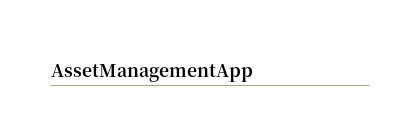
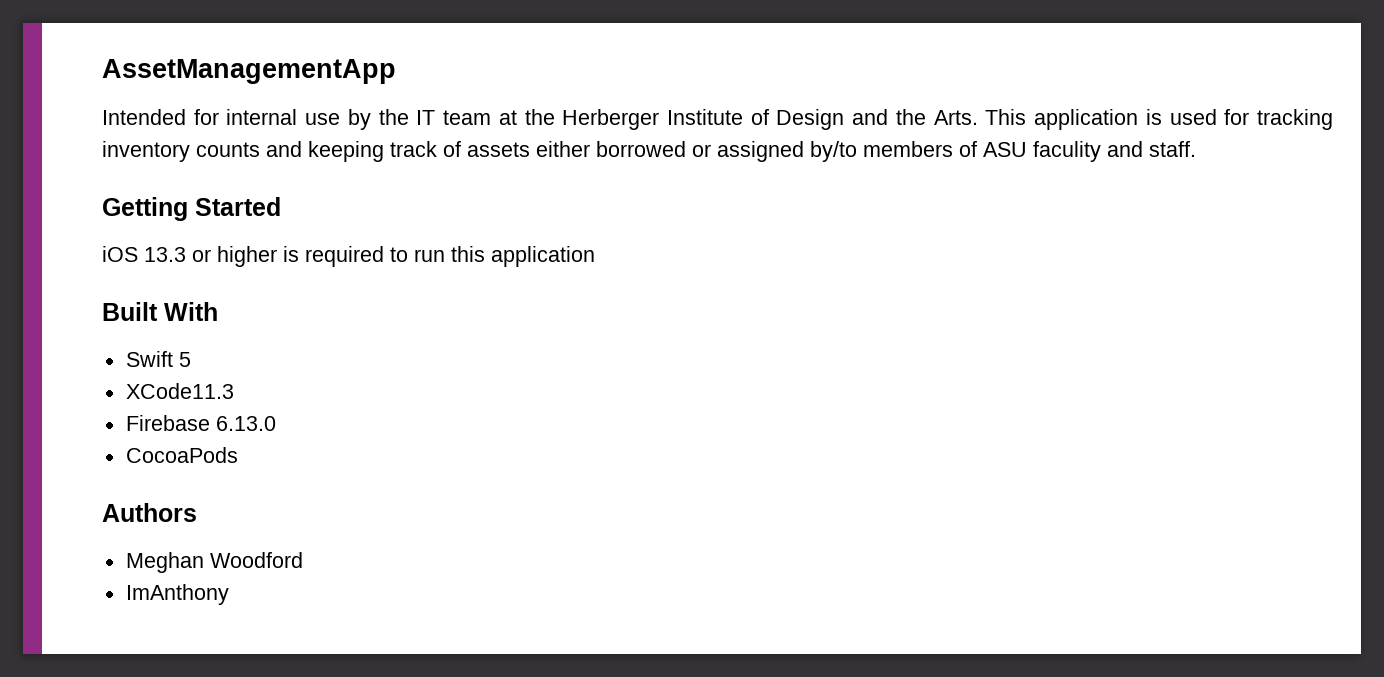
(253, 73) none -> [102,109,1334,130] [102,141,1196,162] [102,197,281,221] [102,246,595,267] [102,302,218,321] [125,351,191,367] [125,383,234,399] [125,415,276,431] [125,447,238,463] [102,503,197,522] [125,552,303,573] [125,584,229,605] // Intended for internal use by the IT team at the Herberger Institute of Design and the Arts. This application is used for tracking inventory counts and keeping track of assets either borrowed or assigned by/to members of ASU faculity and staff. // Getting Started // iOS 13.3 or higher is required to run this application // Built With // Swift 5 // XCode11.3 // Firebase 6.13.0 // CocoaPods // Authors // Meghan Woodford // ImAnthony

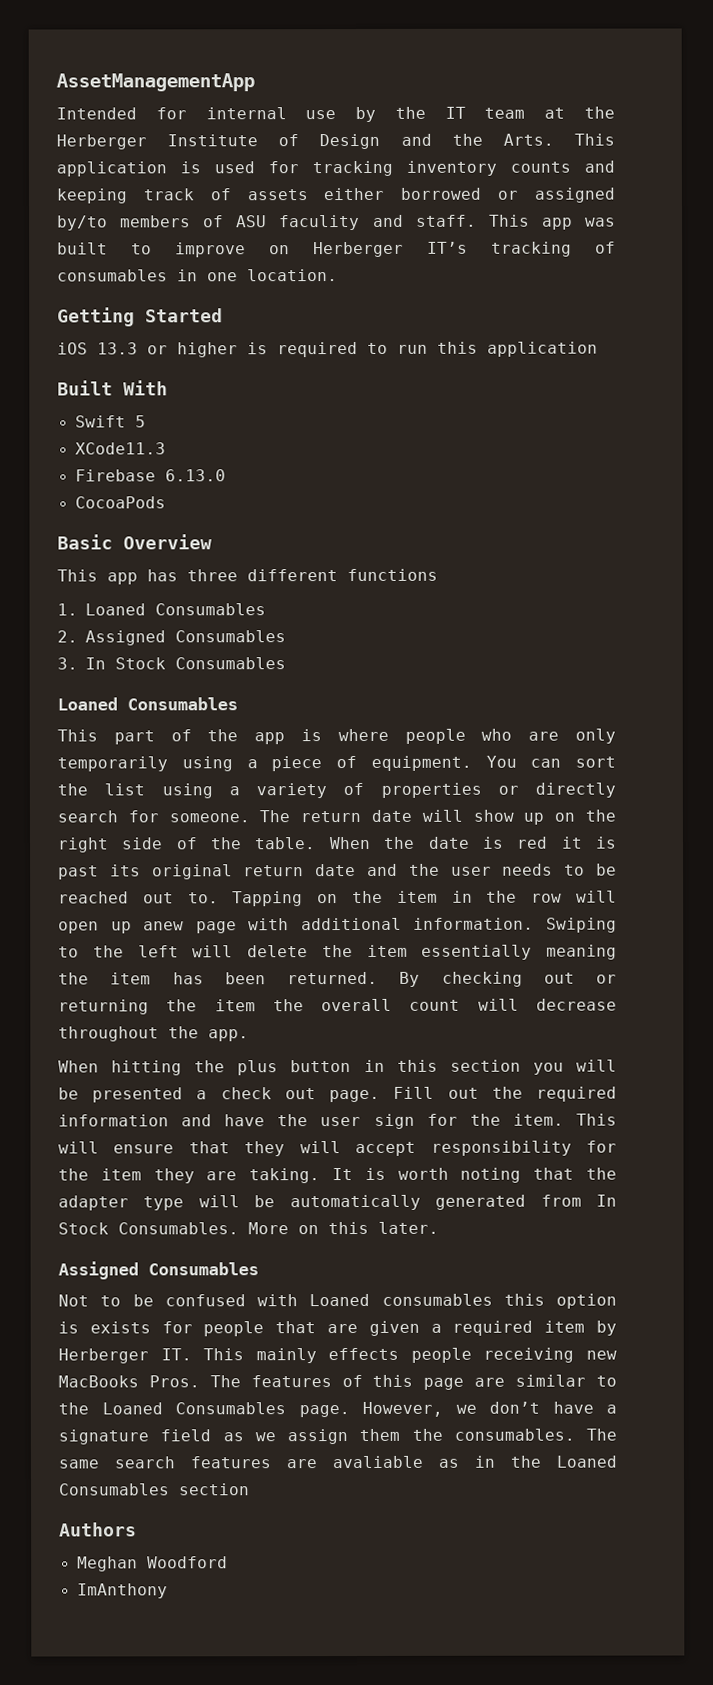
(1196, 149) none -> [488,214,616,230] [57,241,616,258] [57,269,338,282] This app was built to improve on Herberger IT’s tracking of consumables in one location.
(238, 455) none -> [57,534,212,550] [57,568,438,585] [57,603,266,616] [57,630,286,646] [57,657,286,670] [57,697,238,711] [57,728,616,745] [57,755,616,772] [57,782,616,799] [57,809,616,825] [57,836,618,853] [58,863,617,880] [58,890,617,907] [58,917,617,934] [58,944,617,960] [58,971,617,987] [58,998,617,1015] [58,1026,249,1042] [58,1059,617,1076] [58,1086,617,1103] [58,1113,617,1129] [58,1140,617,1157] [58,1167,617,1184] [58,1194,617,1211] [58,1221,439,1235] [58,1261,259,1280] [58,1293,617,1309] [58,1320,617,1337] [58,1347,617,1364] [58,1374,618,1390] [58,1401,617,1418] [58,1428,617,1445] [58,1455,617,1469] [59,1483,250,1496] // Basic Overview // This app has three different functions // 1. Loaned Consumables // 2. Assigned Consumables // 3. In Stock Consumables // Loaned Consumables // This part of the app is where people who are only temporarily using a piece of equipment. You can sort the list using a variety of properties or directly search for someone. The return date will show up on the right side of the table. When the date is red it is past its original return date and the user needs to be reached out to. Tapping on the item in the row will open up anew page with additional information. Swiping to the left will delete the item essentially meaning the item has been returned. By checking out or returning the item the overall count will decrease throughout the app. // When hitting the plus button in this section you will be presented a check out page. Fill out the required information and have the user sign for the item. This will ensure that they will accept responsibility for the item they are taking. It is worth noting that the adapter type will be automatically generated from In Stock Consumables. More on this later. // Assigned Consumables // Not to be confused with Loaned consumables this option is exists for people that are given a required item by Herberger IT. This mainly effects people receiving new MacBooks Pros. The features of this page are similar to the Loaned Consumables page. However, we don’t have a signature field as we assign them the consumables. The same search features are avaliable as in the Loaned Consumables section

